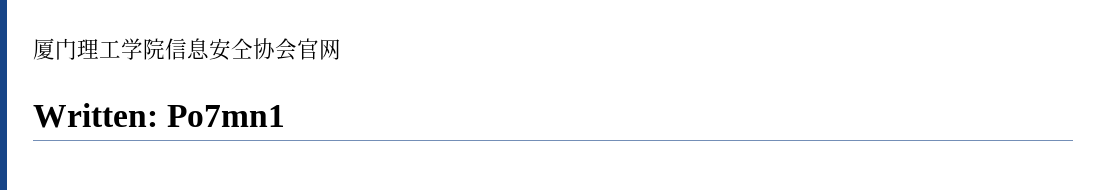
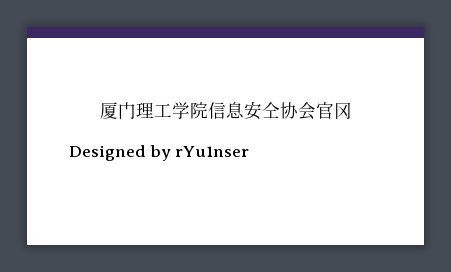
[319,39,341,60] [33,103,286,128] 网 // Written: Po7mn1 -> [334,102,353,119] [69,145,250,161] 冈 // Designed by rYu1nser

